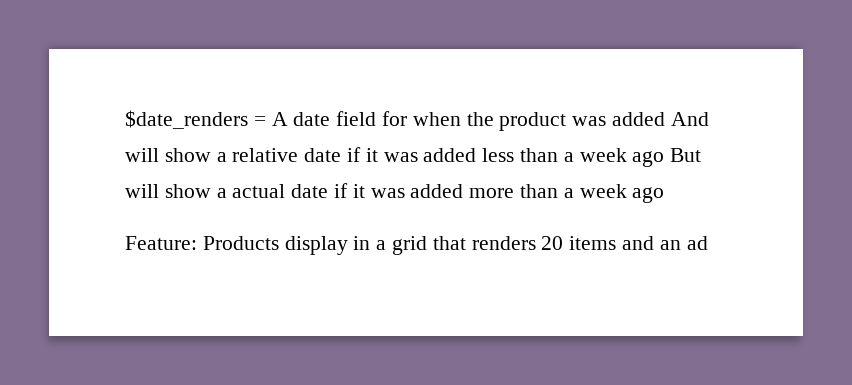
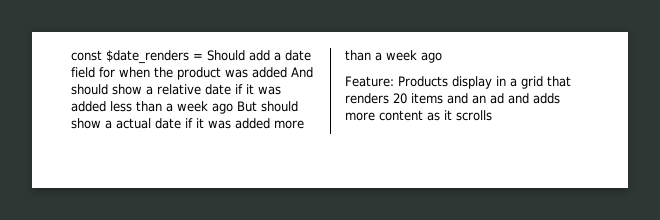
(125, 119) none -> [71,50,102,61] const
[271,112,288,126] A -> [207,50,281,61] Should add a
[125,148,159,162] will -> [71,84,108,95] should
[125,184,159,198] will -> [261,101,298,112] should
(708, 243) none -> [508,93,560,104] [345,110,492,121] and adds more content as it scrolls

